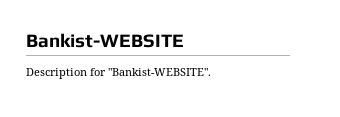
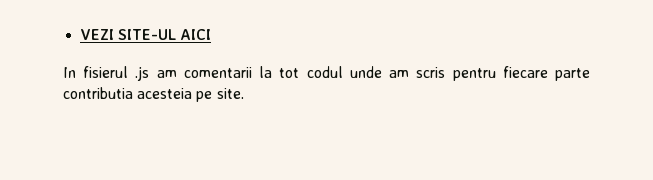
[26,33,184,48] [26,68,211,79] Bankist-WEBSITE // Description for "Bankist-WEBSITE". -> [80,29,212,40] [63,66,590,81] [63,87,244,102] VEZI SITE-UL AICI // In fisierul .js am comentarii la tot codul unde am scris pentru fiecare parte contributia acesteia pe site.

